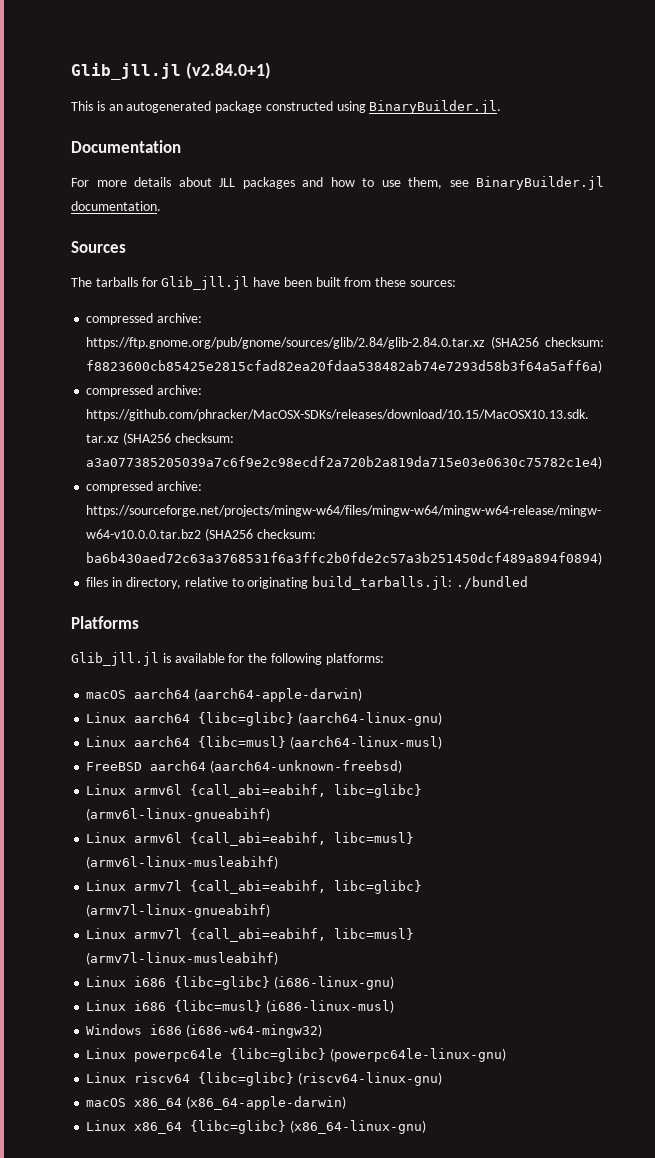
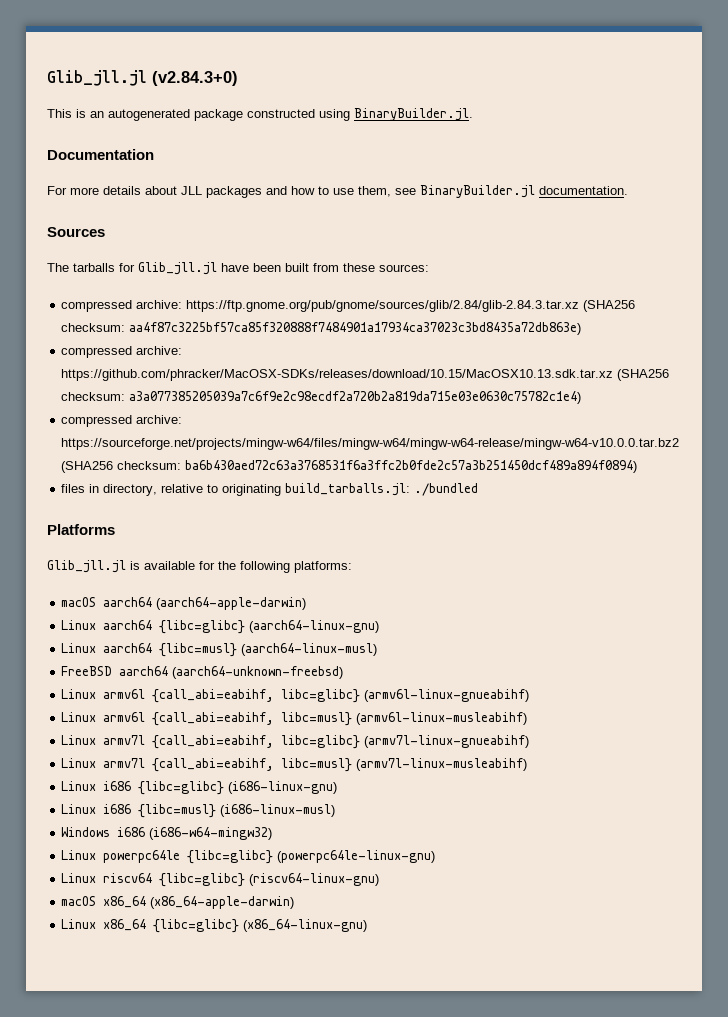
[71,62,271,80] Glib_jll.jl (v2.84.0+1) -> [47,70,238,86] Glib_jll.jl (v2.84.3+0)
[86,336,604,349] [86,360,603,373] https://ftp.gnome.org/pub/gnome/sources/glib/2.84/glib-2.84.0.tar.xz (SHA256 checksum: f8823600cb85425e2815cfad82ea20fdaa538482ab74e7293d58b3f64a5aff6a) -> [186,300,636,312] [61,322,582,335] https://ftp.gnome.org/pub/gnome/sources/glib/2.84/glib-2.84.3.tar.xz (SHA256 checksum: aa4f87c3225bf57ca85f320888f7484901a17934ca37023c3bd8435a72db863e)

